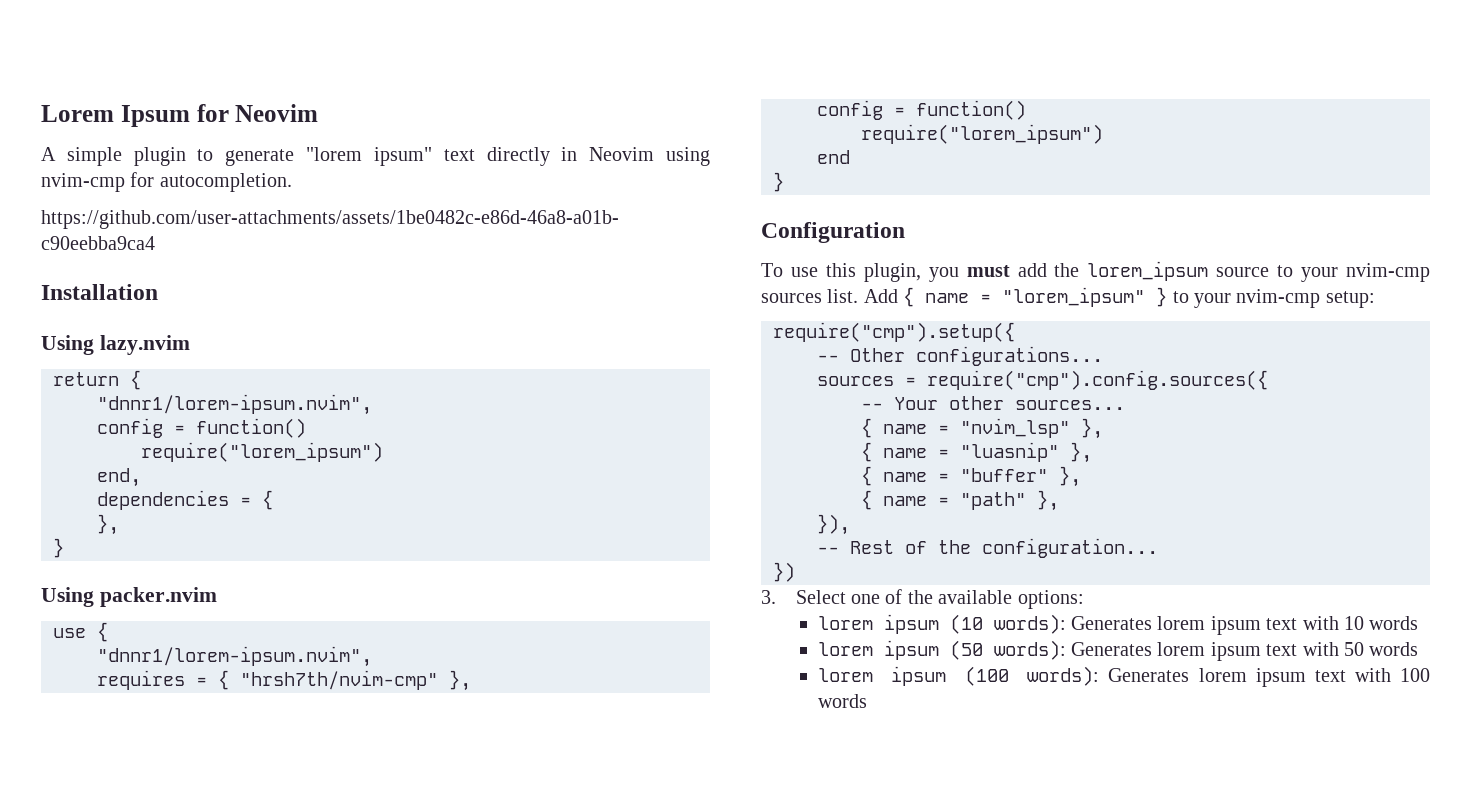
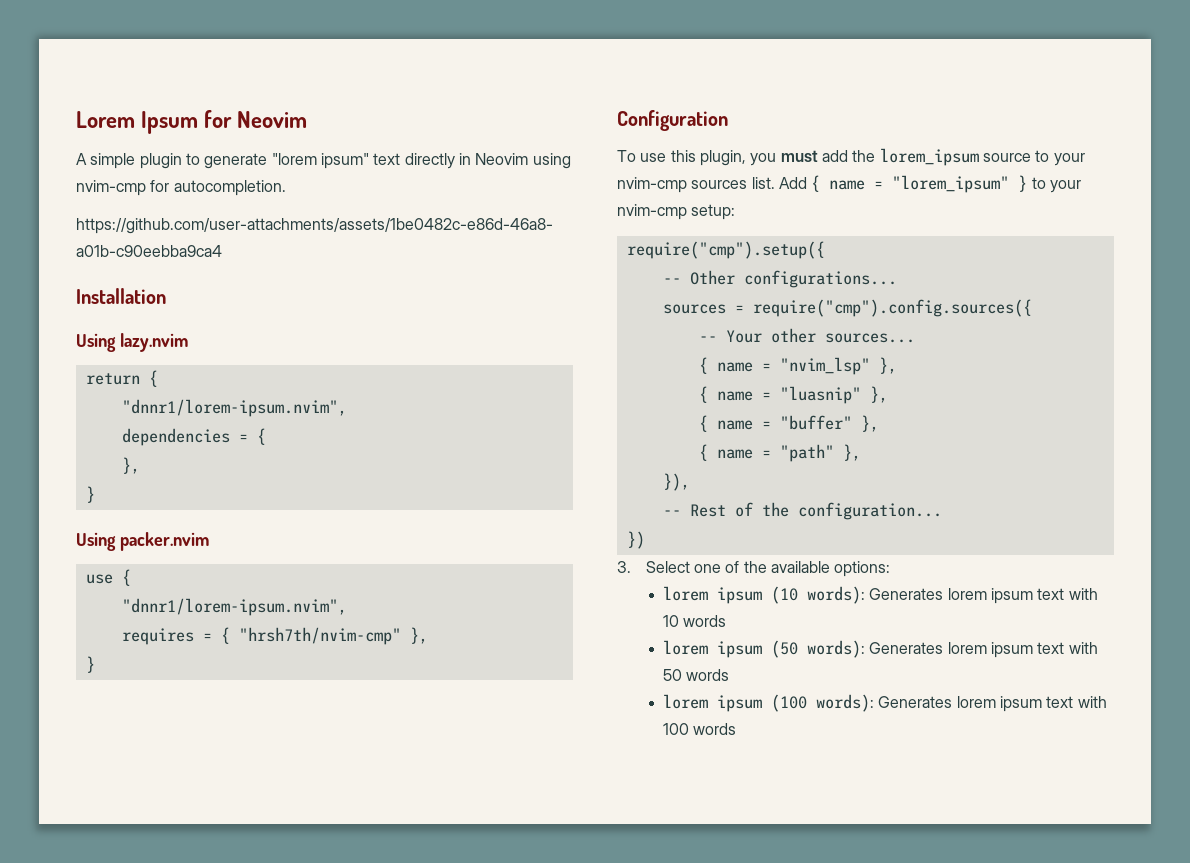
[97,418,306,438] [141,442,383,462] [97,468,141,487] // config = function() // require("lorem_ipsum") // end, -> (347, 408) none
[817,100,1026,120] [861,124,1103,144] [817,150,850,164] // config = function() // require("lorem_ipsum") // end -> (428, 635) none

